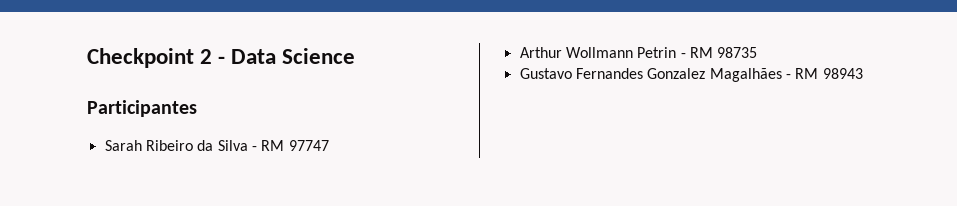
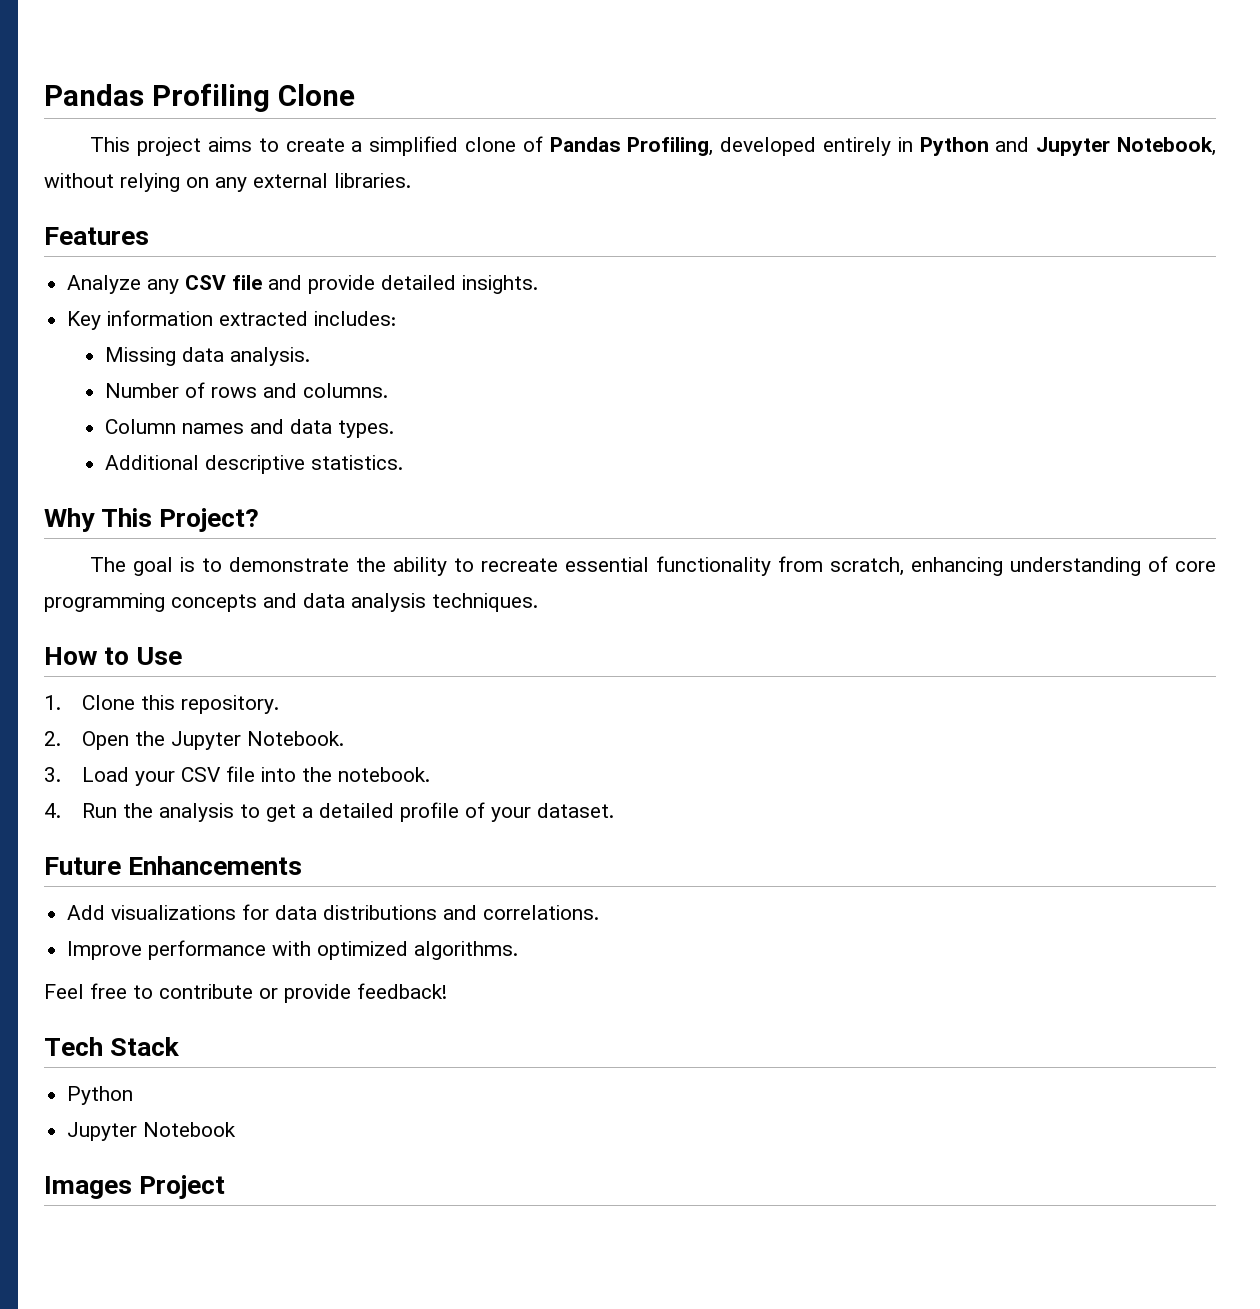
[87,48,356,68] [87,100,197,117] [104,140,329,151] [519,47,758,58] [519,68,863,82] Checkpoint 2 - Data Science // Participantes // Sarah Ribeiro da Silva - RM 97747 // Arthur Wollmann Petrin - RM 98735 // Gustavo Fernandes Gonzalez Magalhães - RM 98943 -> [44,83,355,112] [90,136,1216,156] [44,173,411,192] [44,227,149,245] [67,275,539,294] [67,310,397,330] [105,347,311,366] [105,382,389,398] [105,419,395,438] [105,455,404,474] [44,508,260,532] [90,556,1217,576] [44,593,538,612] [44,647,183,665] [44,695,279,714] [44,731,344,750] [44,766,430,786] [44,802,614,822] [44,856,303,875] [67,904,600,920] [67,940,519,960] [44,983,447,1003] [44,1037,180,1056] [67,1086,134,1105] [67,1122,237,1141] [44,1175,226,1199] Pandas Profiling Clone // This project aims to create a simplified clone of Pandas Profiling, developed entirely in Python and Jupyter Notebook, without relying on any external libraries. // Features // Analyze any CSV file and provide detailed insights. // Key information extracted includes: // Missing data analysis. // Number of rows and columns. // Column names and data types. // Additional descriptive statistics. // Why This Project? // The goal is to demonstrate the ability to recreate essential functionality from scratch, enhancing understanding of core programming concepts and data analysis techniques. // How to Use // 1. Clone this repository. // 2. Open the Jupyter Notebook. // 3. Load your CSV file into the notebook. // 4. Run the analysis to get a detailed profile of your dataset. // Future Enhancements // Add visualizations for data distributions and correlations. // Improve performance with optimized algorithms. // Feel free to contribute or provide feedback! // Tech Stack // Python // Jupyter Notebook // Images Project

